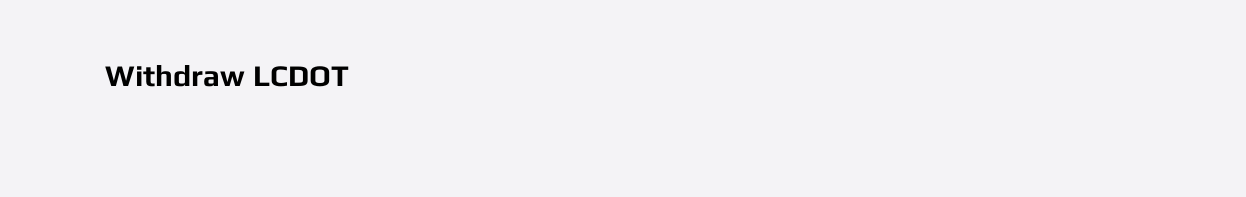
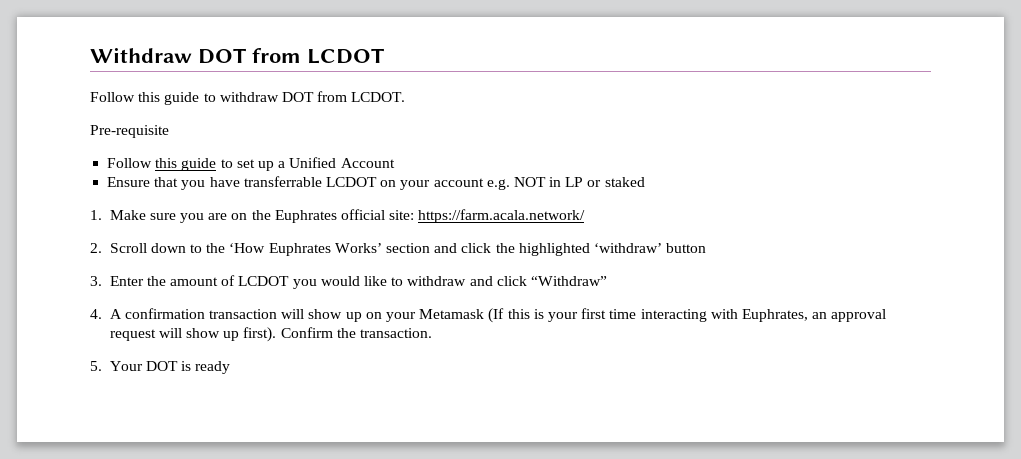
[253,66,350,87] LCDOT -> [198,48,384,64] [90,91,406,105] [90,125,169,138] [107,157,395,171] [107,176,645,190] [90,209,586,223] [90,243,707,256] [90,275,607,289] [90,308,887,323] [109,327,433,342] [90,361,231,374] DOT from LCDOT // Follow this guide to withdraw DOT from LCDOT. // Pre-requisite // Follow this guide to set up a Unified Account // Ensure that you have transferrable LCDOT on your account e.g. NOT in LP or staked // 1. Make sure you are on the Euphrates official site: https://farm.acala.network/ // 2. Scroll down to the ‘How Euphrates Works’ section and click the highlighted ‘withdraw’ button // 3. Enter the amount of LCDOT you would like to withdraw and click “Withdraw” // 4. A confirmation transaction will show up on your Metamask (If this is your first time interacting with Euphrates, an approval request will show up first). Confirm the transaction. // 5. Your DOT is ready

